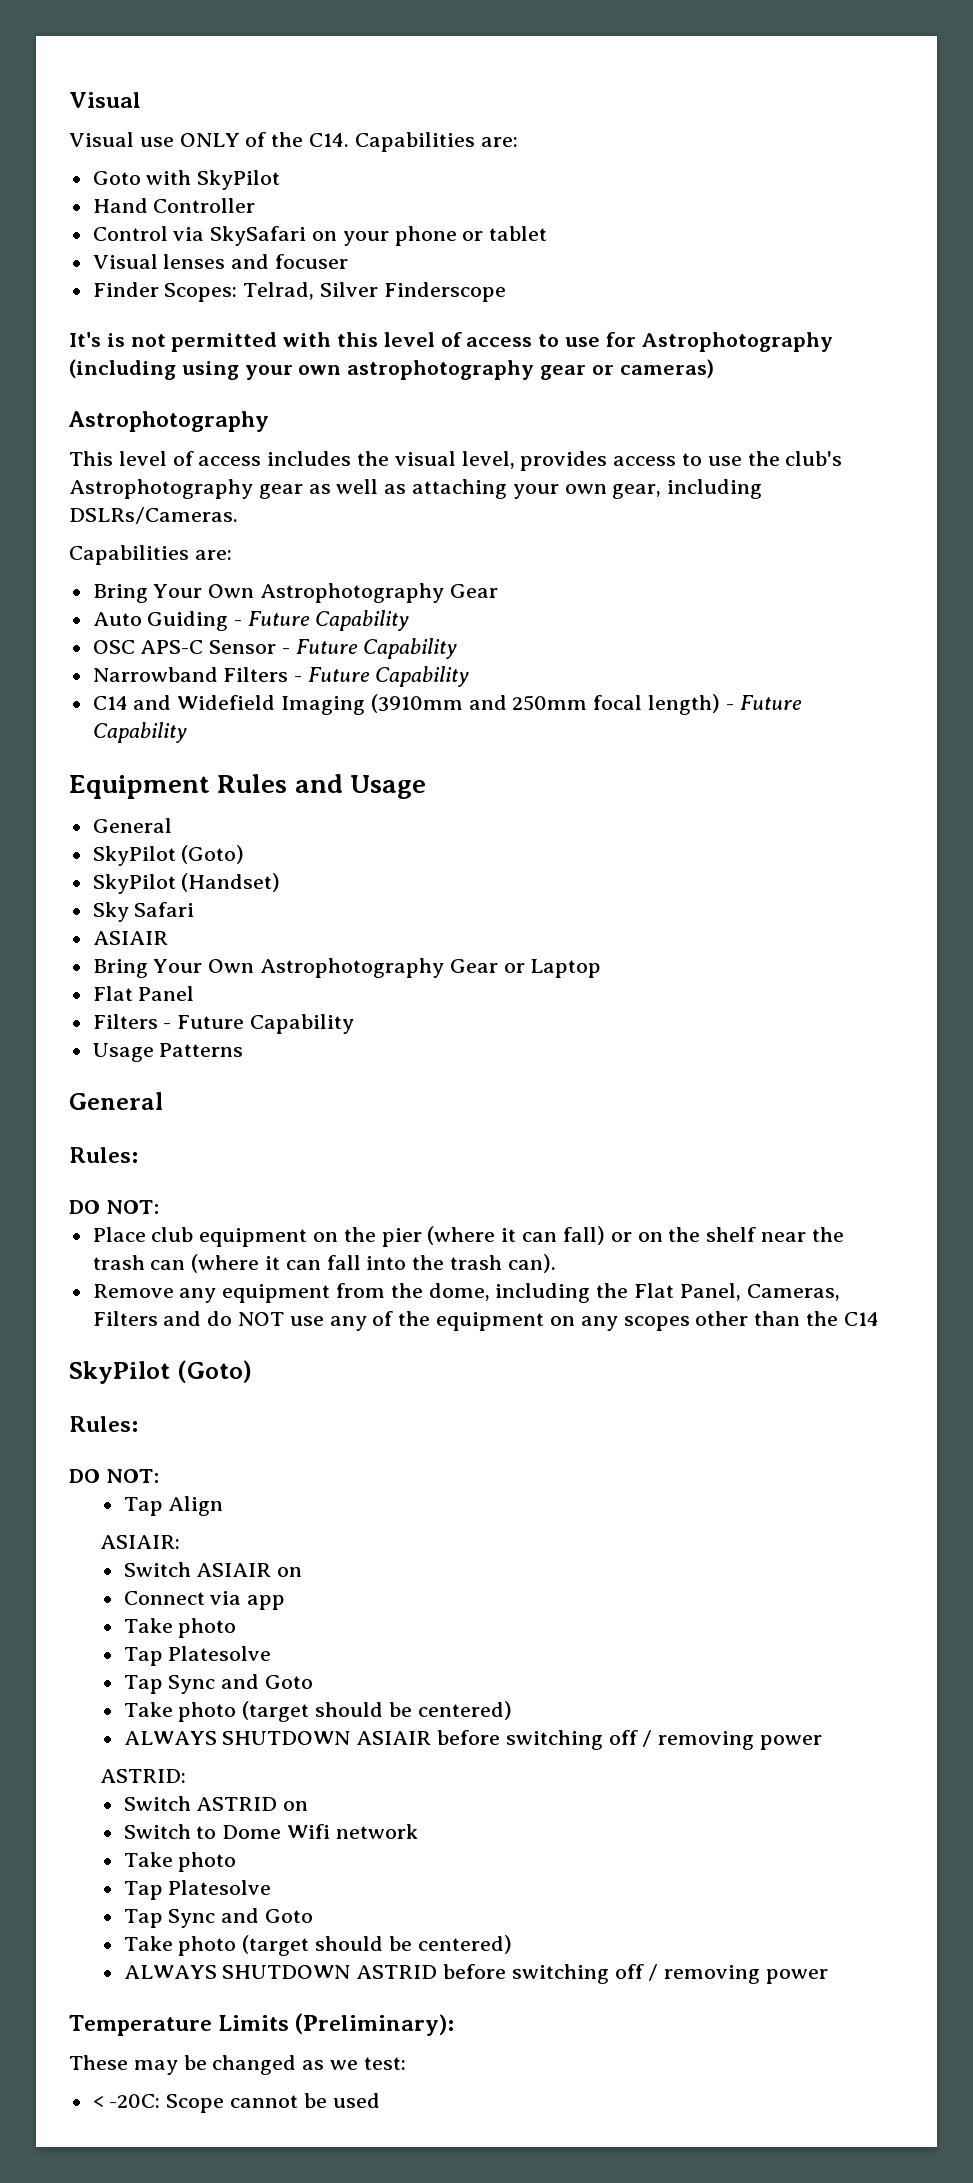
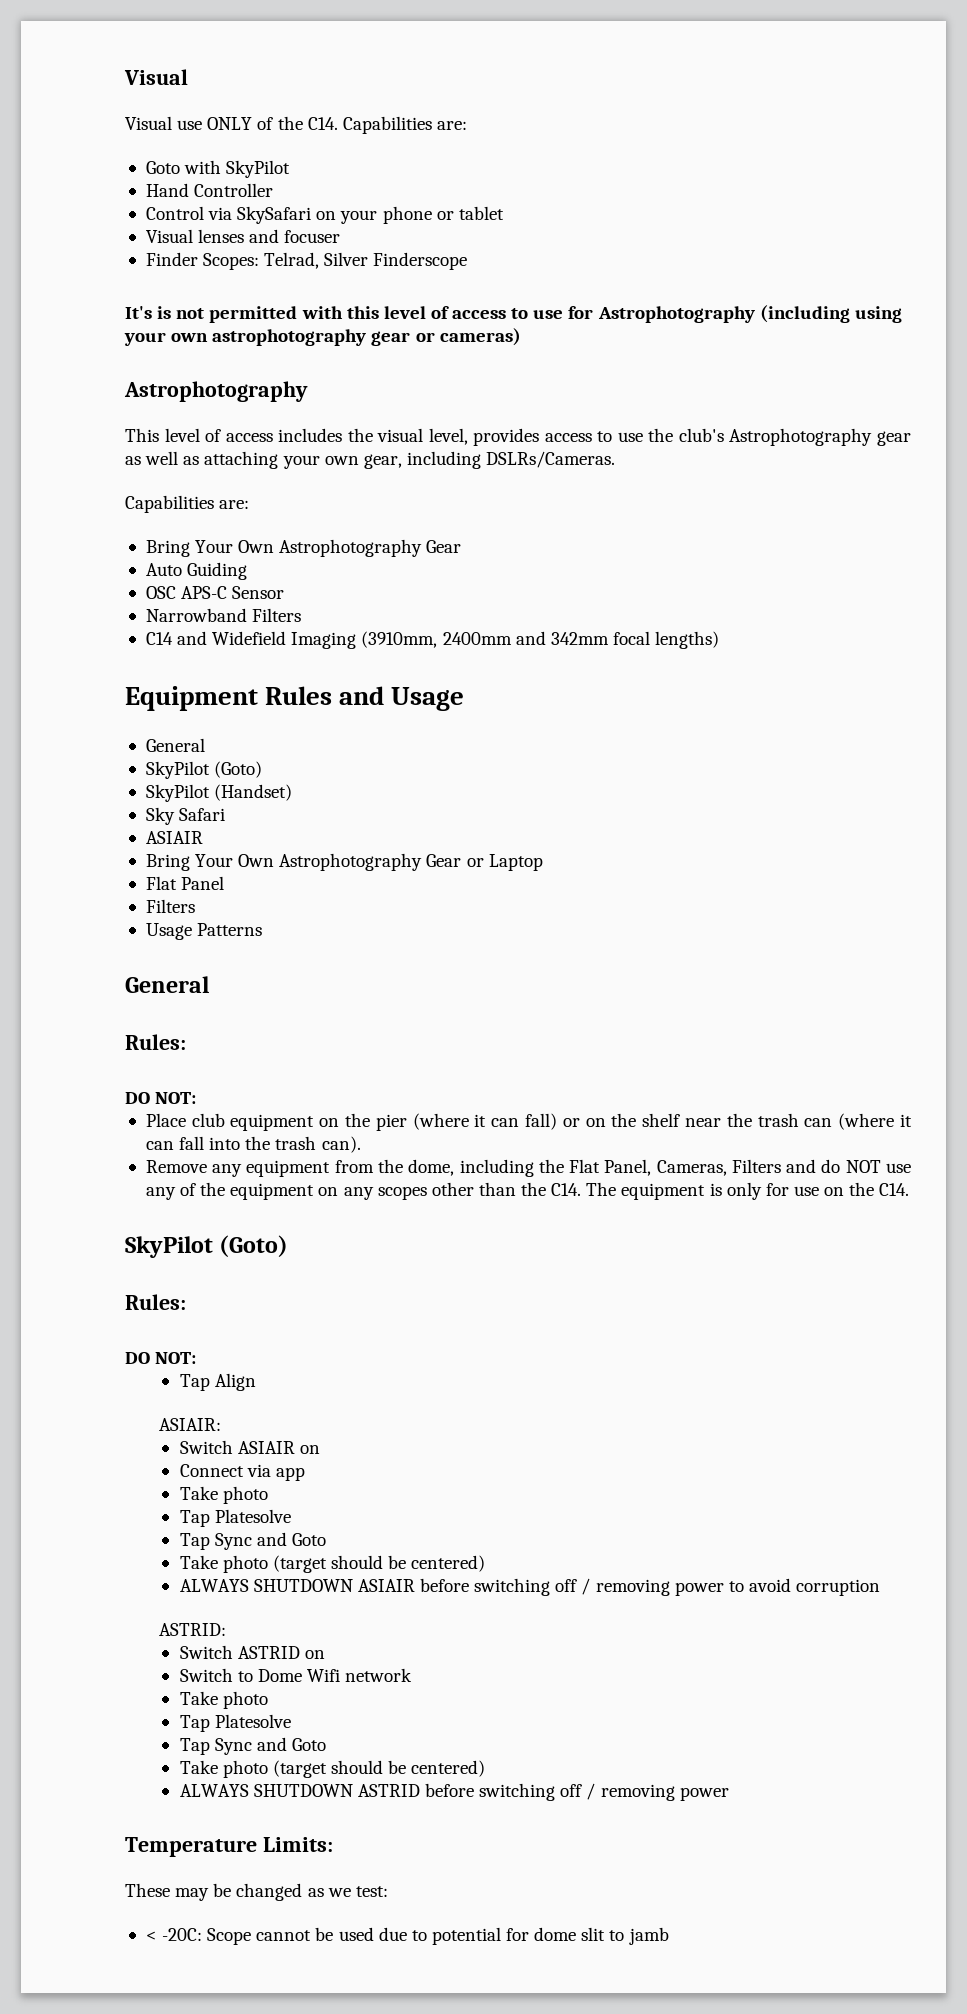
[234,610,409,631] - Future Capability -> (248, 571) none
[282,638,457,659] - Future Capability -> (285, 592) none
[294,666,469,687] - Future Capability -> (302, 615) none
[370,694,802,715] [92,722,187,743] (3910mm and 250mm focal length) - Future Capability -> [361,631,720,649] (3910mm, 2400mm and 342mm focal lengths)
[163,1014,355,1034] - Future Capability -> (195, 906) none
[843,1312,879,1326] C14 -> [551,1182,910,1200] C14. The equipment is only for use on the C14.
(823, 1742) none -> [728,1578,881,1596] to avoid corruption
[218,2013,455,2036] Limits (Preliminary): -> [262,1837,333,1852] Limits:
(380, 2100) none -> [378,1927,669,1945] due to potential for dome slit to jamb

